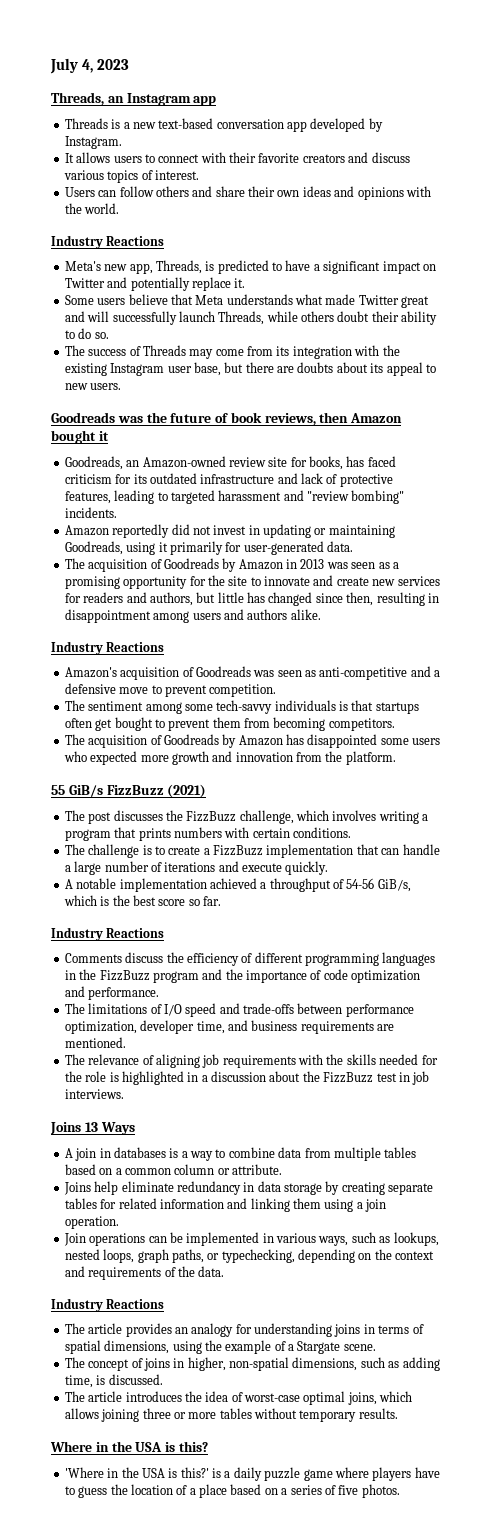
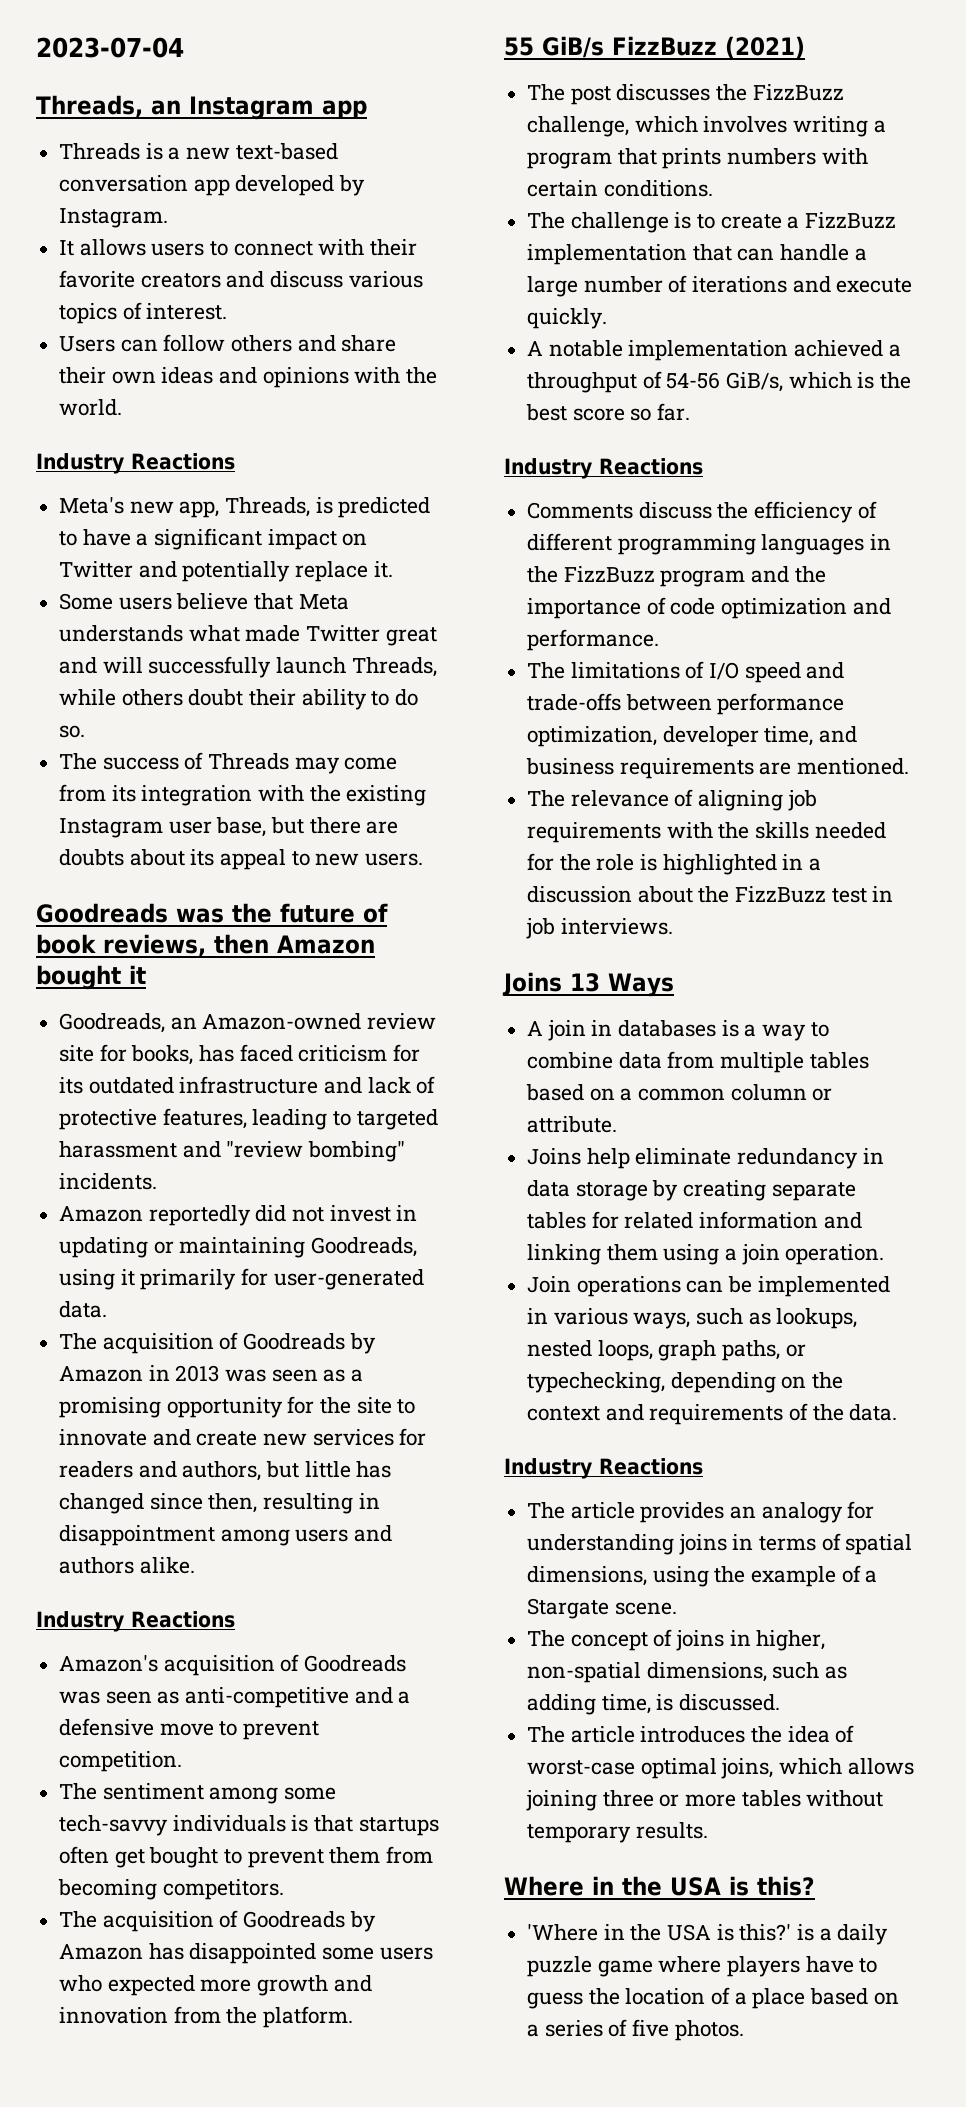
[50,58,129,74] July 4, 2023 -> [36,37,184,58] 2023-07-04

